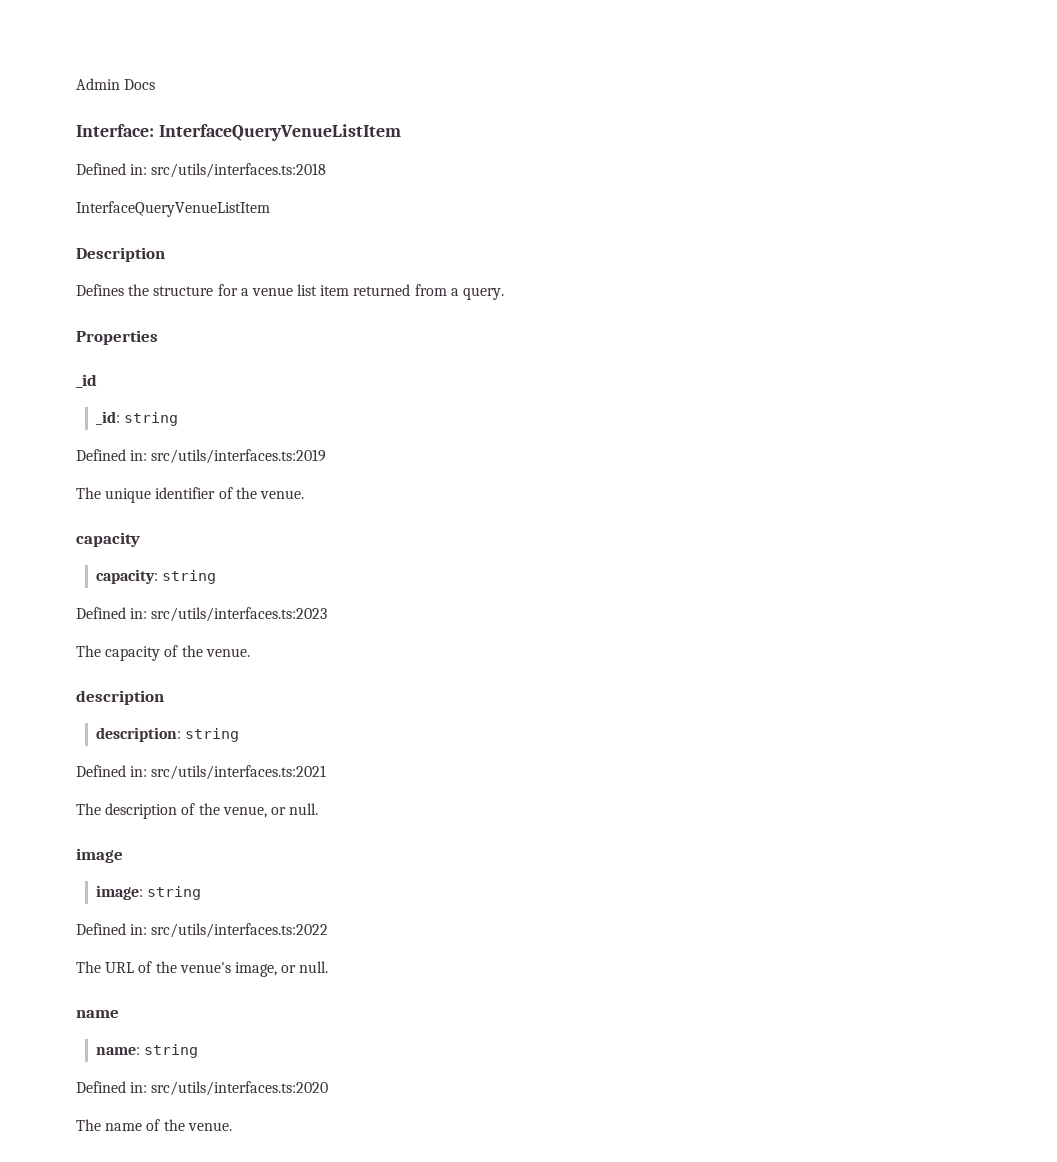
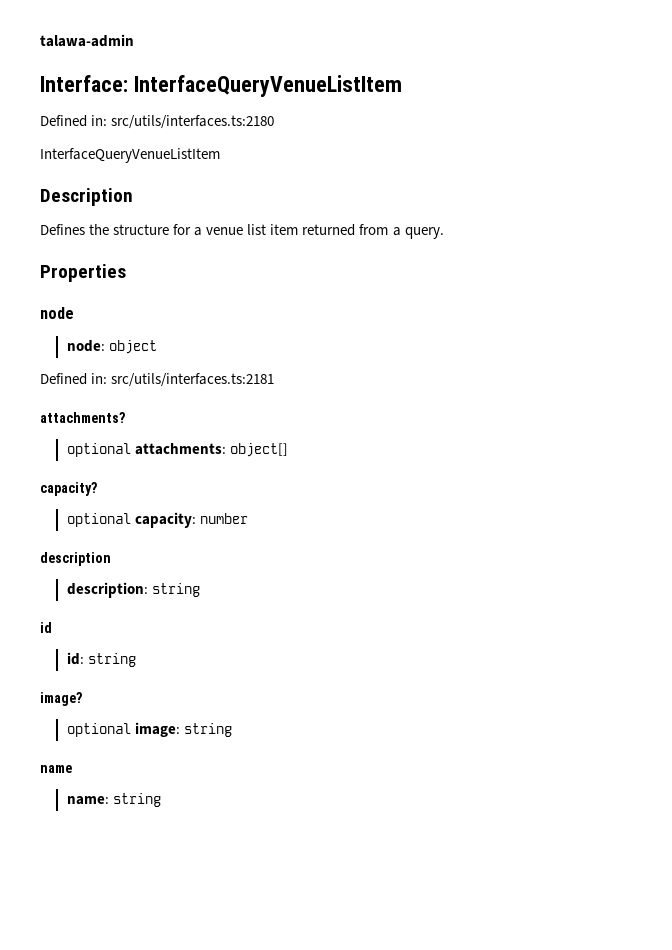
[76,78,156,90] Admin Docs -> [40,34,134,47] talawa-admin
[151,163,327,178] src/utils/interfaces.ts:2018 -> [111,115,275,129] src/utils/interfaces.ts:2180
[76,374,97,388] [96,411,179,426] [76,449,327,464] [76,487,304,503] [76,532,140,547] [96,569,217,584] [76,607,328,622] [76,645,250,661] [76,690,164,705] [96,727,240,742] [76,765,327,780] [76,803,319,819] [76,848,123,863] [96,885,202,900] [76,923,329,938] [76,961,329,977] [76,1010,119,1018] [96,1044,199,1058] [76,1081,329,1096] [76,1119,232,1131] _id // _id: string // Defined in: src/utils/interfaces.ts:2019 // The unique identifier of the venue. // capacity // capacity: string // Defined in: src/utils/interfaces.ts:2023 // The capacity of the venue. // description // description: string // Defined in: src/utils/interfaces.ts:2021 // The description of the venue, or null. // image // image: string // Defined in: src/utils/interfaces.ts:2022 // The URL of the venue's image, or null. // name // name: string // Defined in: src/utils/interfaces.ts:2020 // The name of the venue. -> [40,307,74,319] [66,340,157,354] [40,373,275,387] [40,412,125,423] [66,443,288,457] [40,482,97,496] [66,512,248,528] [40,552,111,566] [66,582,200,598] [40,622,52,633] [66,652,136,667] [40,692,82,706] [66,722,232,737] [40,765,72,773] [66,793,161,807] node // node: object // Defined in: src/utils/interfaces.ts:2181 // attachments? // optional attachments: object[] // capacity? // optional capacity: number // description // description: string // id // id: string // image? // optional image: string // name // name: string

